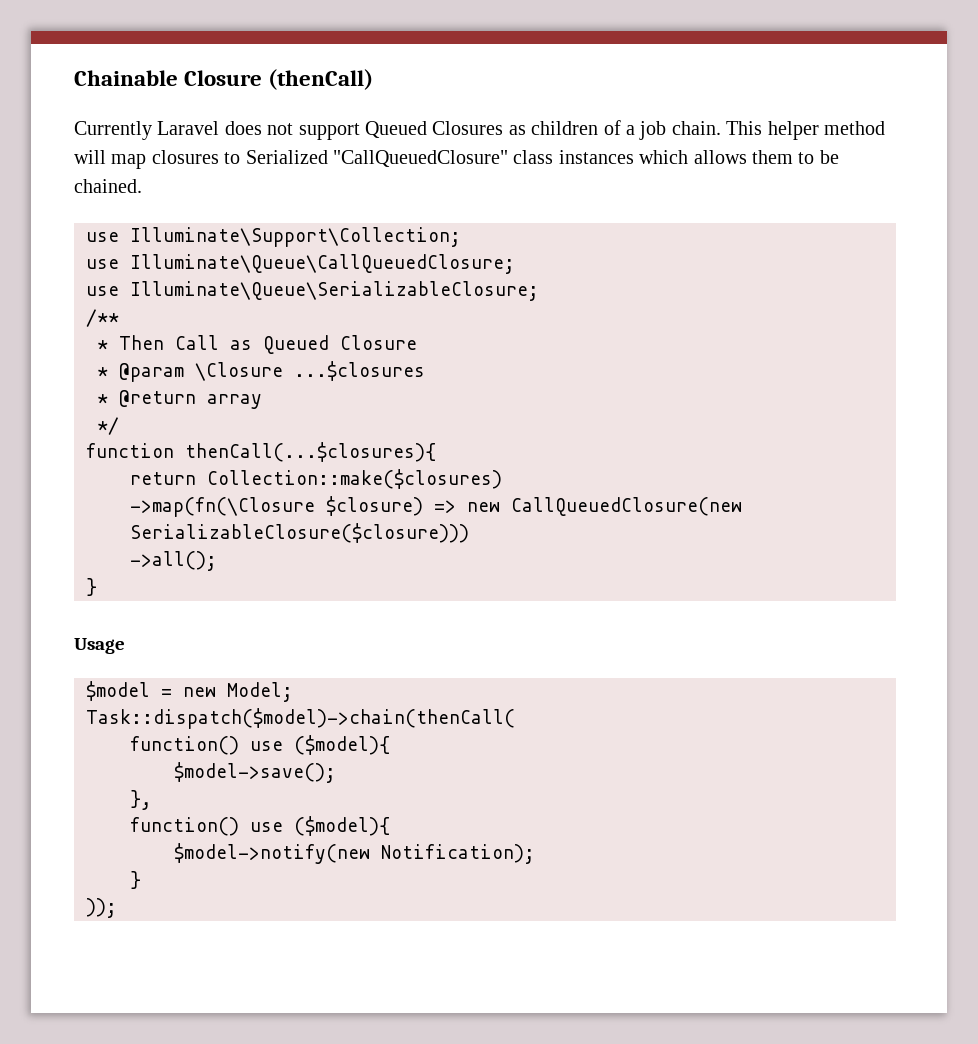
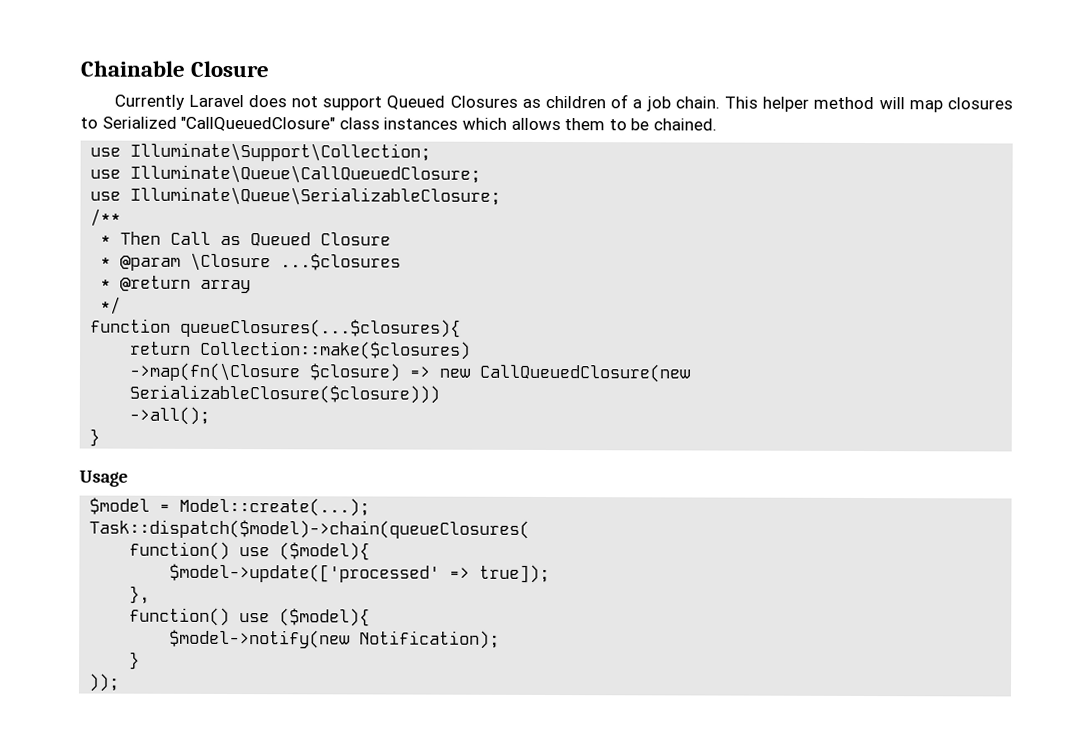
[268,69,374,90] (thenCall) -> (270, 69) none
[185,442,436,462] thenCall(...$closures){ -> [180,318,462,338] queueClosures(...$closures){
[183,682,293,702] [86,708,515,729] [130,735,390,755] [174,762,336,783] new Model; // Task::dispatch($model)->chain(thenCall( // function() use ($model){ // $model->save(); -> [179,497,371,517] [89,519,531,539] [129,541,371,561] [169,563,551,584] Model::create(...); // Task::dispatch($model)->chain(queueClosures( // function() use ($model){ // $model->update(['processed' => true]);

